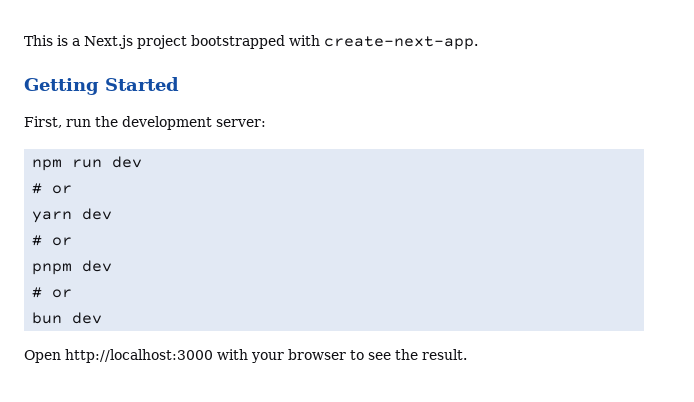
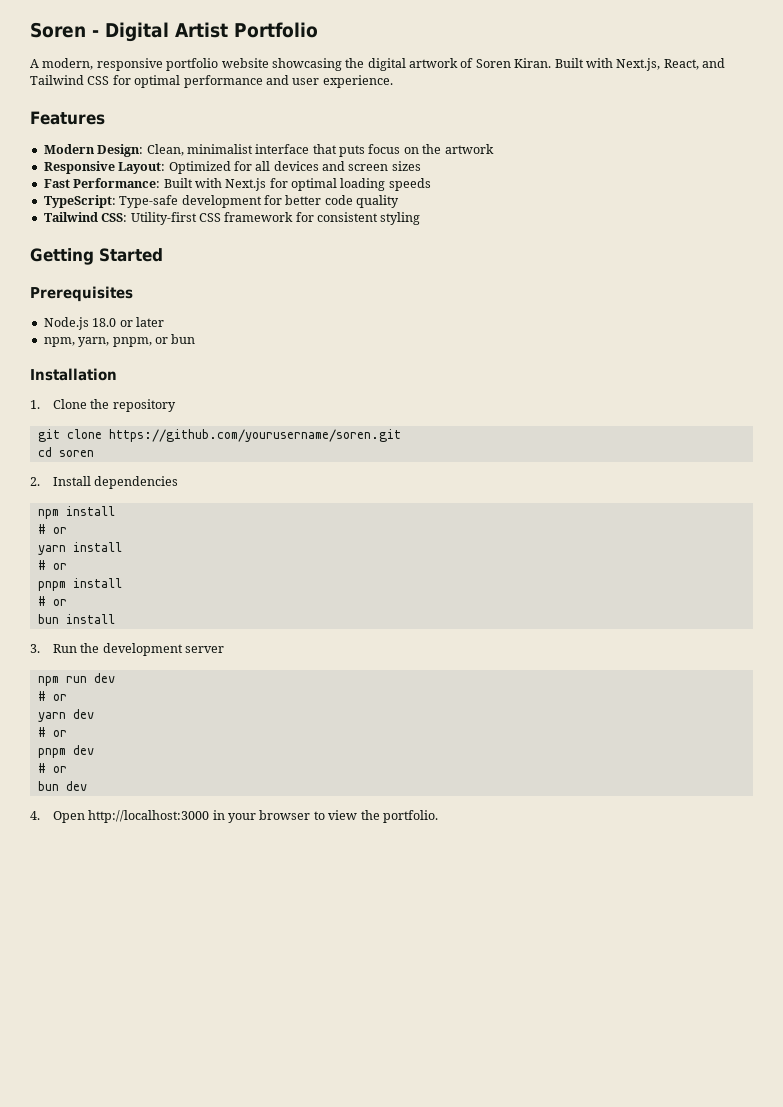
[24,35,478,50] [24,77,179,95] [24,116,91,128] This is a Next.js project bootstrapped with create-next-app. // Getting Started // First, run -> [30,22,318,42] [30,58,725,71] [30,75,393,88] [30,111,105,125] [43,144,494,157] [43,161,421,174] [43,178,431,191] [43,195,399,208] [43,212,421,225] [30,248,163,265] [30,286,133,302] [43,317,164,330] [43,334,196,347] [30,368,117,381] [30,399,176,412] [37,429,401,442] [37,447,94,457] [30,476,179,489] [37,506,115,519] [37,524,67,534] [37,542,122,555] [37,560,67,570] [37,578,122,591] [37,596,67,606] [37,614,115,624] [30,644,77,653] Soren - Digital Artist Portfolio // A modern, responsive portfolio website showcasing the digital artwork of Soren Kiran. Built with Next.js, React, and Tailwind CSS for optimal performance and user experience. // Features // Modern Design: Clean, minimalist interface that puts focus on the artwork // Responsive Layout: Optimized for all devices and screen sizes // Fast Performance: Built with Next.js for optimal loading speeds // TypeScript: Type-safe development for better code quality // Tailwind CSS: Utility-first CSS framework for consistent styling // Getting Started // Prerequisites // Node.js 18.0 or later // npm, yarn, pnpm, or bun // Installation // 1. Clone the repository // git clone https://github.com/yourusername/soren.git // cd soren // 2. Install dependencies // npm install // # or // yarn install // # or // pnpm install // # or // bun install // 3. Run
[216,119,266,127] server: -> [185,646,225,653] server
(103, 318) none -> [30,811,40,820] 4.
[217,349,248,360] with -> [212,810,225,820] in
[368,349,467,360] see the result. -> [328,810,438,823] view the portfolio.

